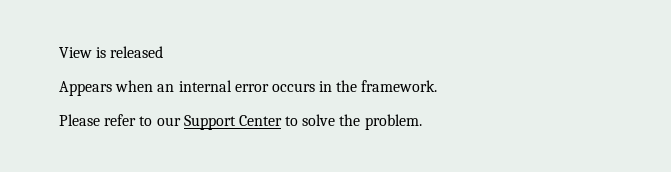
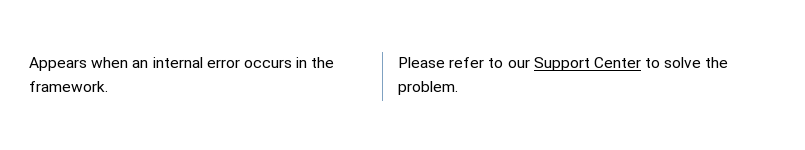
[59,46,164,58] View is released // -> (29, 64) none

